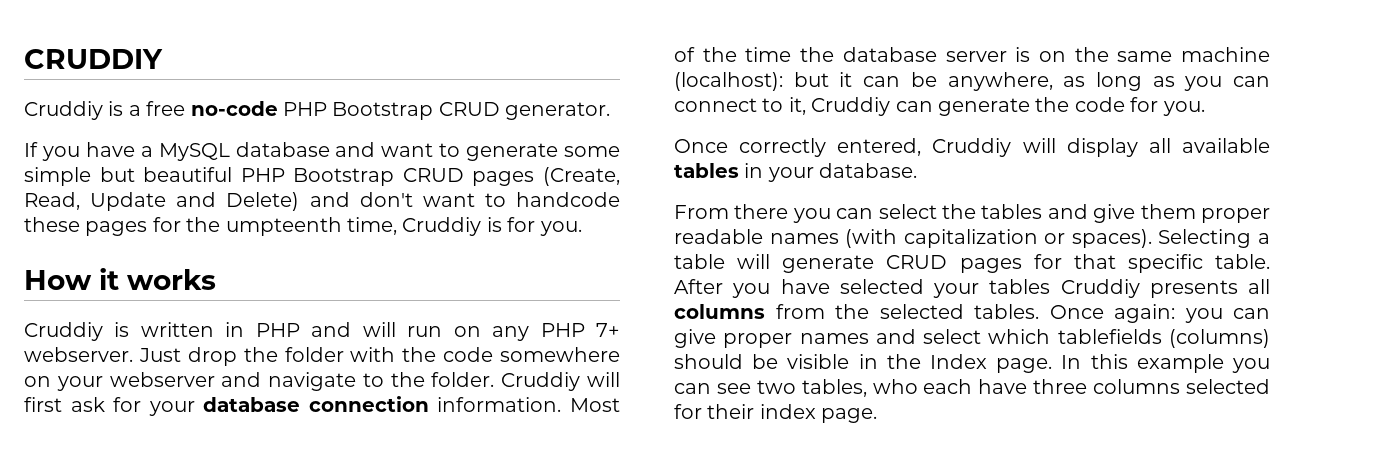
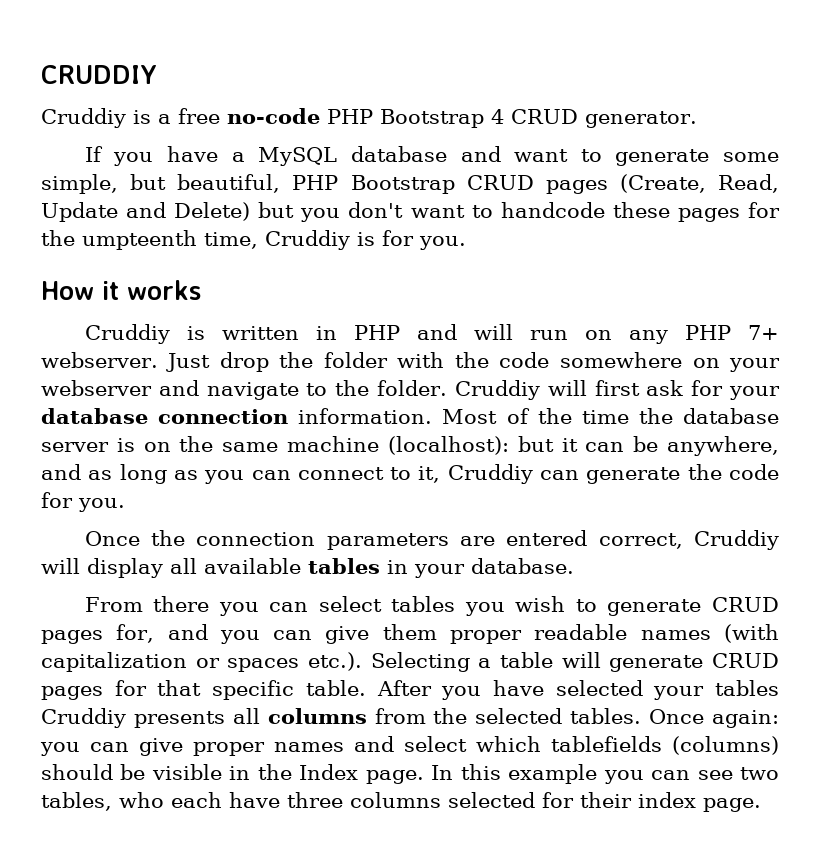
(434, 111) none -> [491,109,504,124] 4
[24,167,233,186] simple but beautiful -> [41,174,281,194] simple, but beautiful,
[309,192,350,207] and -> [258,202,341,222] but you
(1053, 81) none -> [41,464,81,480] and
[739,138,922,157] correctly entered, -> [151,530,683,550] the connection parameters are entered correct,
[942,204,1088,219] the tables and -> [391,596,780,616] [41,624,313,644] tables you wish to generate CRUD pages for, and you can
[1071,229,1152,248] spaces). -> [227,652,362,672] spaces etc.).

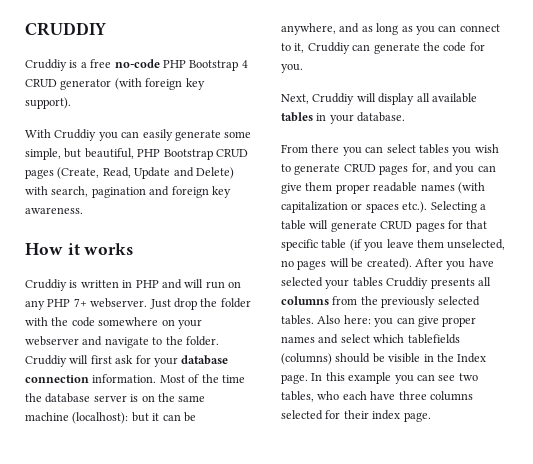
[585,111,697,128] [84,146,602,166] generator. // If you have a MySQL database and want to -> [60,78,205,90] [25,97,71,109] [25,129,173,141] generator (with foreign key support). // With Cruddiy you can easily
[258,202,780,222] [41,230,466,250] but you don't want to handcode these pages for the umpteenth time, Cruddiy is for you. -> [25,186,231,198] [25,207,83,214] with search, pagination and foreign key awareness.
[84,530,683,550] Once the connection parameters are entered correct, -> [281,94,309,104] Next,
[305,680,366,696] table. -> [321,239,506,251] [281,258,412,270] table (if you leave them unselected, no pages will be created).
(468, 716) none -> [381,296,436,308] previously
[649,709,780,728] Once again: -> [317,315,371,324] Also here:

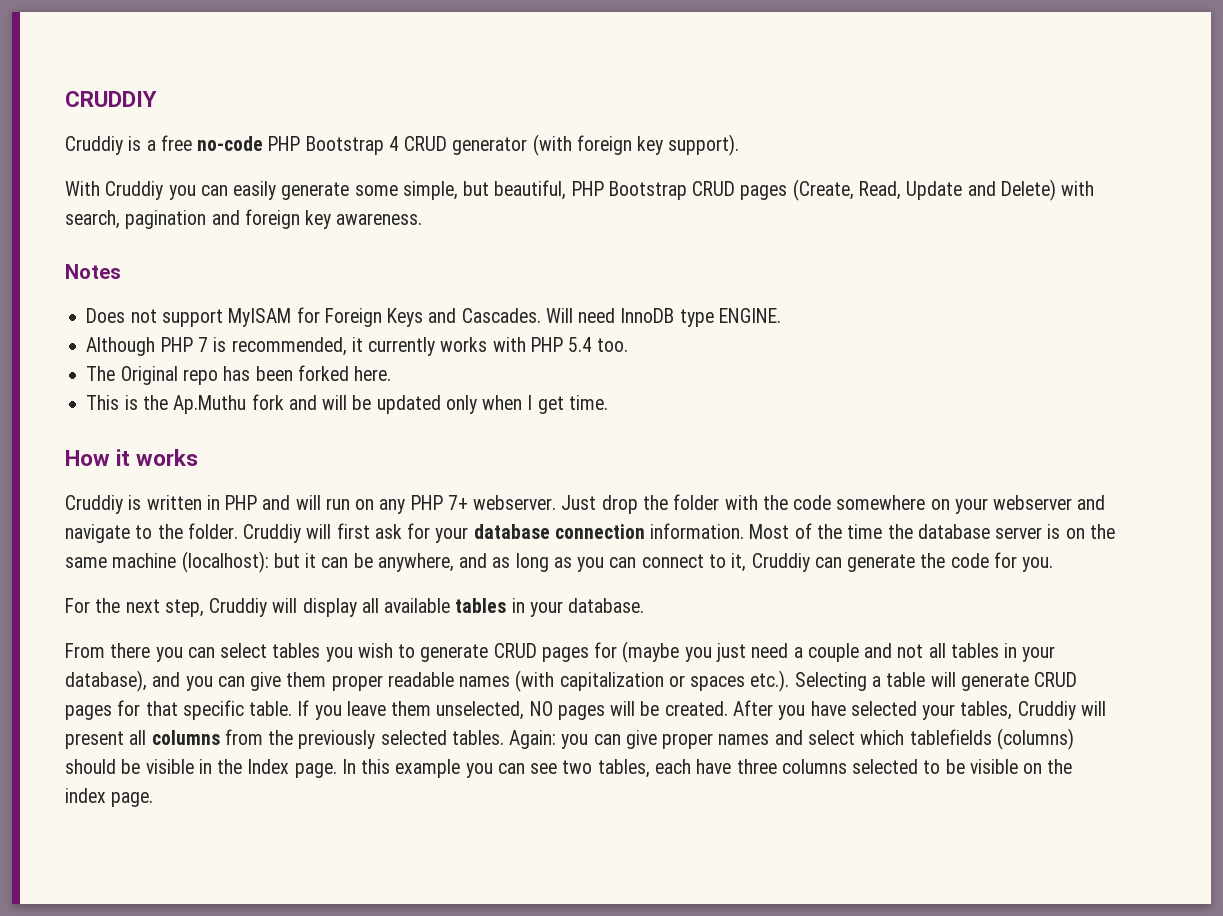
(83, 210) none -> [65,264,121,279] [86,307,781,327] [86,337,629,356] [86,365,392,385] [86,394,608,414] // Notes // Does not support MyISAM for Foreign Keys and Cascades. Will need InnoDB type ENGINE. // Although PHP 7 is recommended, it currently works with PHP 5.4 too. // The Original repo has been forked here. // This is the Ap.Muthu fork and will be updated only when I get time.
[281,94,309,104] Next, -> [65,598,204,617] For the next step,
[411,163,430,174] for, -> [594,641,1056,663] [65,670,147,692] for (maybe you just need a couple and not all tables in your database),
[321,239,362,251] table (if -> [249,700,310,716] table. If
[281,260,294,267] no -> [529,701,553,716] NO
[366,258,412,270] created). -> [664,701,728,716] created.
[352,277,475,289] tables Cruddiy presents -> [960,701,1106,720] [65,731,124,749] tables, Cruddiy will present
[317,315,371,324] Also here: -> [509,730,557,749] Again:
[317,391,340,400] who -> (650, 768) none
[325,410,369,419] for their -> [923,759,1073,774] to be visible on the

